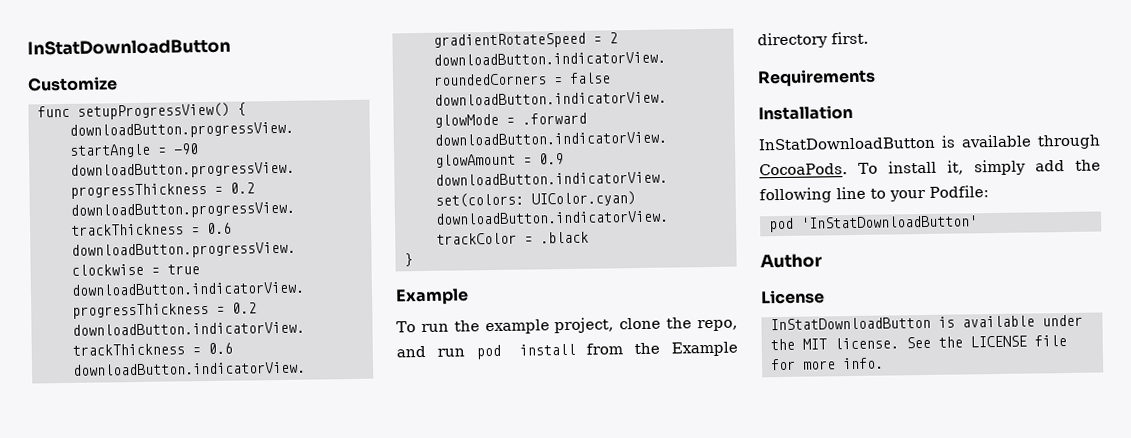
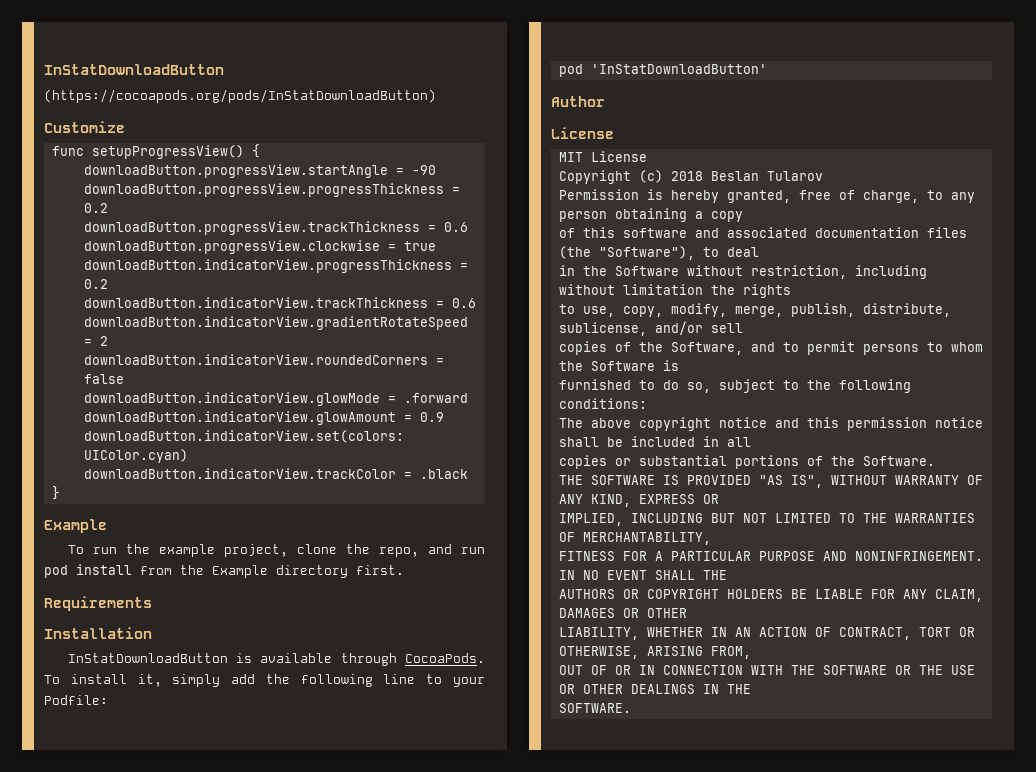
[27,38,231,56] InStatDownloadButton -> [44,64,224,75] [44,89,436,103] InStatDownloadButton // (https://cocoapods.org/pods/InStatDownloadButton)
[769,314,1083,331] [769,335,1067,351] [769,357,884,371] InStatDownloadButton is available under the MIT license. See the LICENSE file for more info. -> [558,151,647,162] [558,170,823,184] [558,189,975,203] [558,208,743,222] [558,227,967,238] [558,246,759,260] [558,265,927,279] [558,284,791,298] [558,303,951,317] [558,321,743,336] [558,341,983,355] [558,360,679,371] [558,379,911,393] [558,398,647,409] [558,417,983,431] [558,436,751,447] [558,455,935,469] [558,475,983,488] [558,494,719,507] [558,513,975,526] [558,532,711,545] [558,551,983,561] [558,570,727,580] [558,589,983,602] [558,608,687,618] [558,627,975,640] [558,646,751,659] [558,665,975,675] [558,684,751,694] [558,703,631,713] MIT License // Copyright (c) 2018 Beslan Tularov // Permission is hereby granted, free of charge, to any person obtaining a copy // of this software and associated documentation files (the "Software"), to deal // in the Software without restriction, including without limitation the rights // to use, copy, modify, merge, publish, distribute, sublicense, and/or sell // copies of the Software, and to permit persons to whom the Software is // furnished to do so, subject to the following conditions: // The above copyright notice and this permission notice shall be included in all // copies or substantial portions of the Software. // THE SOFTWARE IS PROVIDED "AS IS", WITHOUT WARRANTY OF ANY KIND, EXPRESS OR // IMPLIED, INCLUDING BUT NOT LIMITED TO THE WARRANTIES OF MERCHANTABILITY, // FITNESS FOR A PARTICULAR PURPOSE AND NONINFRINGEMENT. IN NO EVENT SHALL THE // AUTHORS OR COPYRIGHT HOLDERS BE LIABLE FOR ANY CLAIM, DAMAGES OR OTHER // LIABILITY, WHETHER IN AN ACTION OF CONTRACT, TORT OR OTHERWISE, ARISING FROM, // OUT OF OR IN CONNECTION WITH THE SOFTWARE OR THE USE OR OTHER DEALINGS IN THE // SOFTWARE.

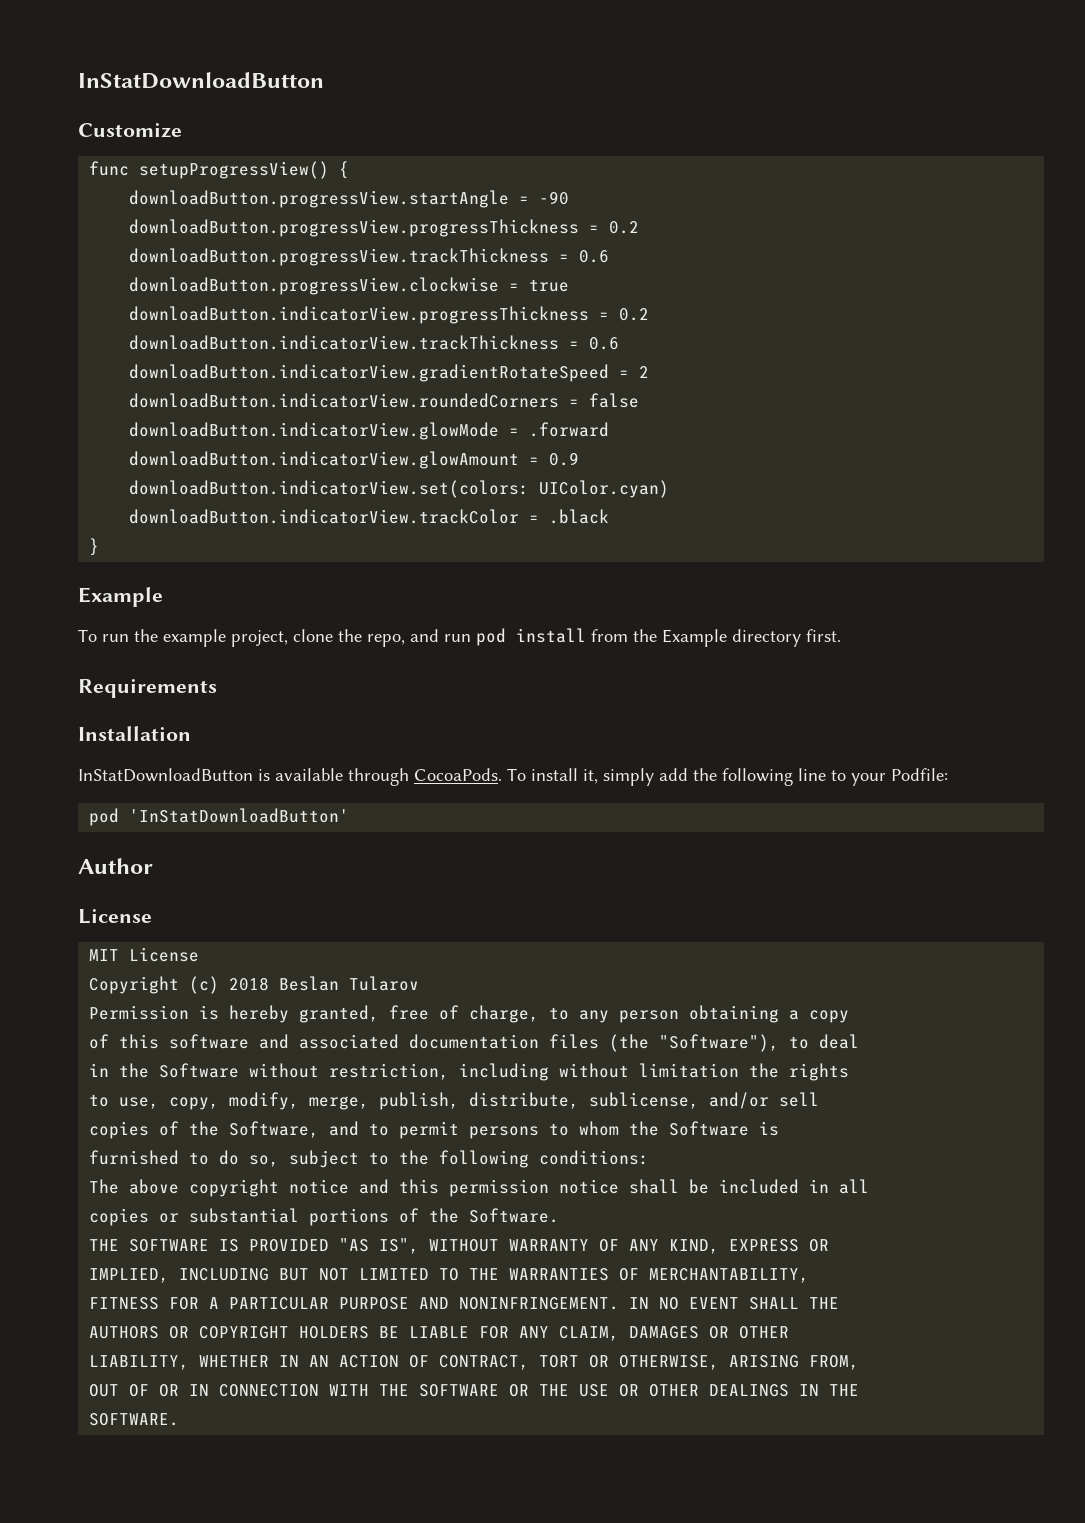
[44,64,224,75] [44,89,436,103] InStatDownloadButton // (https://cocoapods.org/pods/InStatDownloadButton) -> [78,72,324,89] InStatDownloadButton

